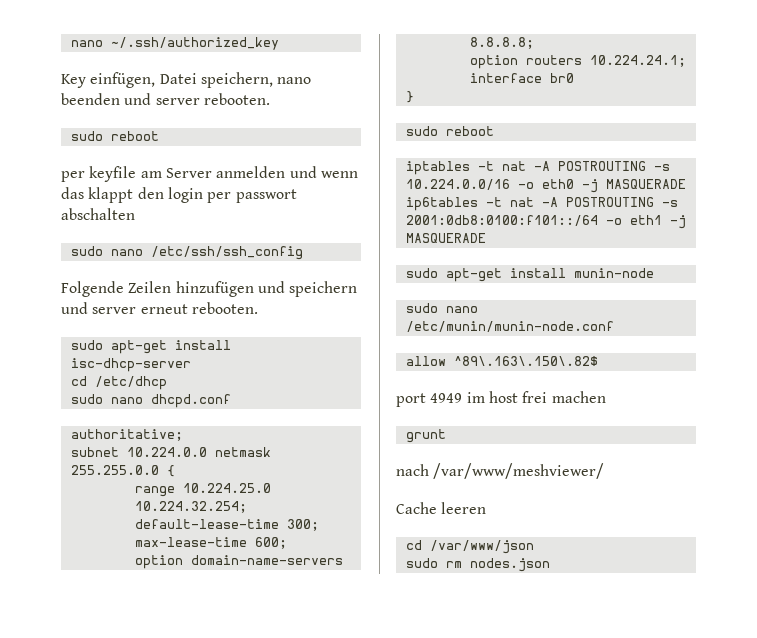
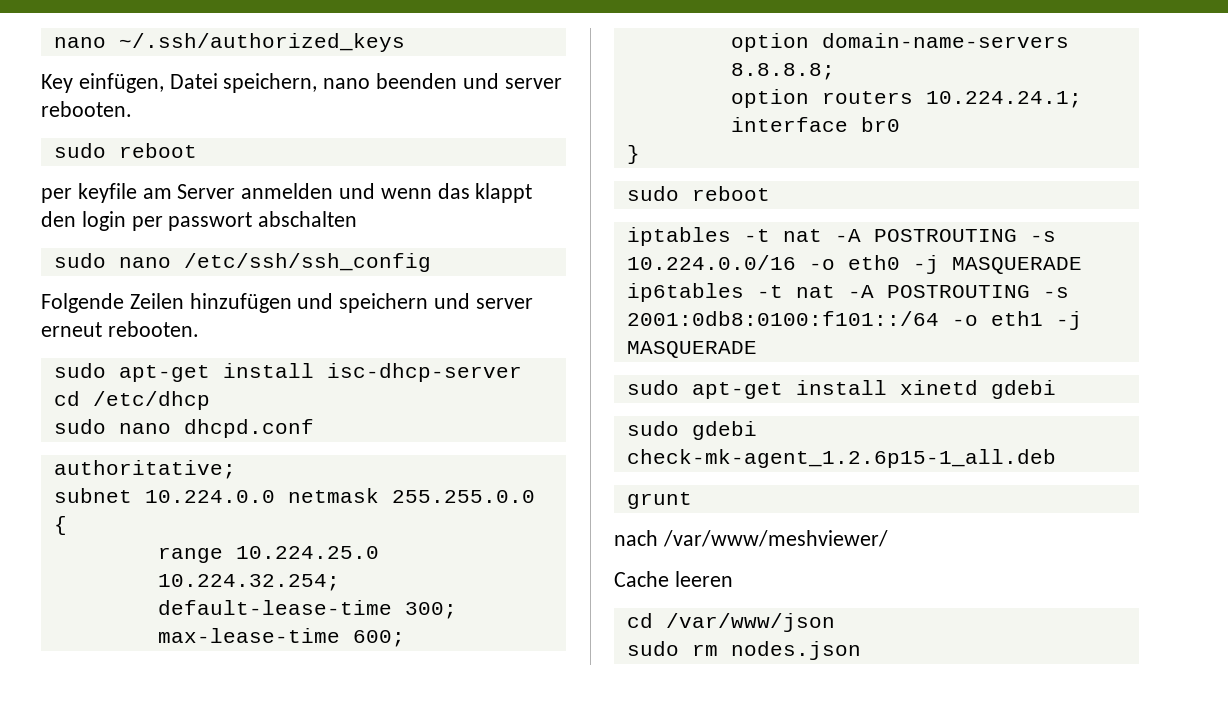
[70,37,279,50] nano ~/.ssh/authorized_key -> [53,33,405,52] nano ~/.ssh/authorized_keys
[573,268,654,278] [405,303,478,313] [405,321,614,332] [405,356,598,366] [396,391,606,407] munin-node // sudo nano /etc/munin/munin-node.conf // allow ^89\.163\.150\.82$ // port 4949 im host frei machen -> [899,380,1056,399] [626,421,757,440] [626,449,1056,468] xinetd gdebi // sudo gdebi check-mk-agent_1.2.6p15-1_all.deb

